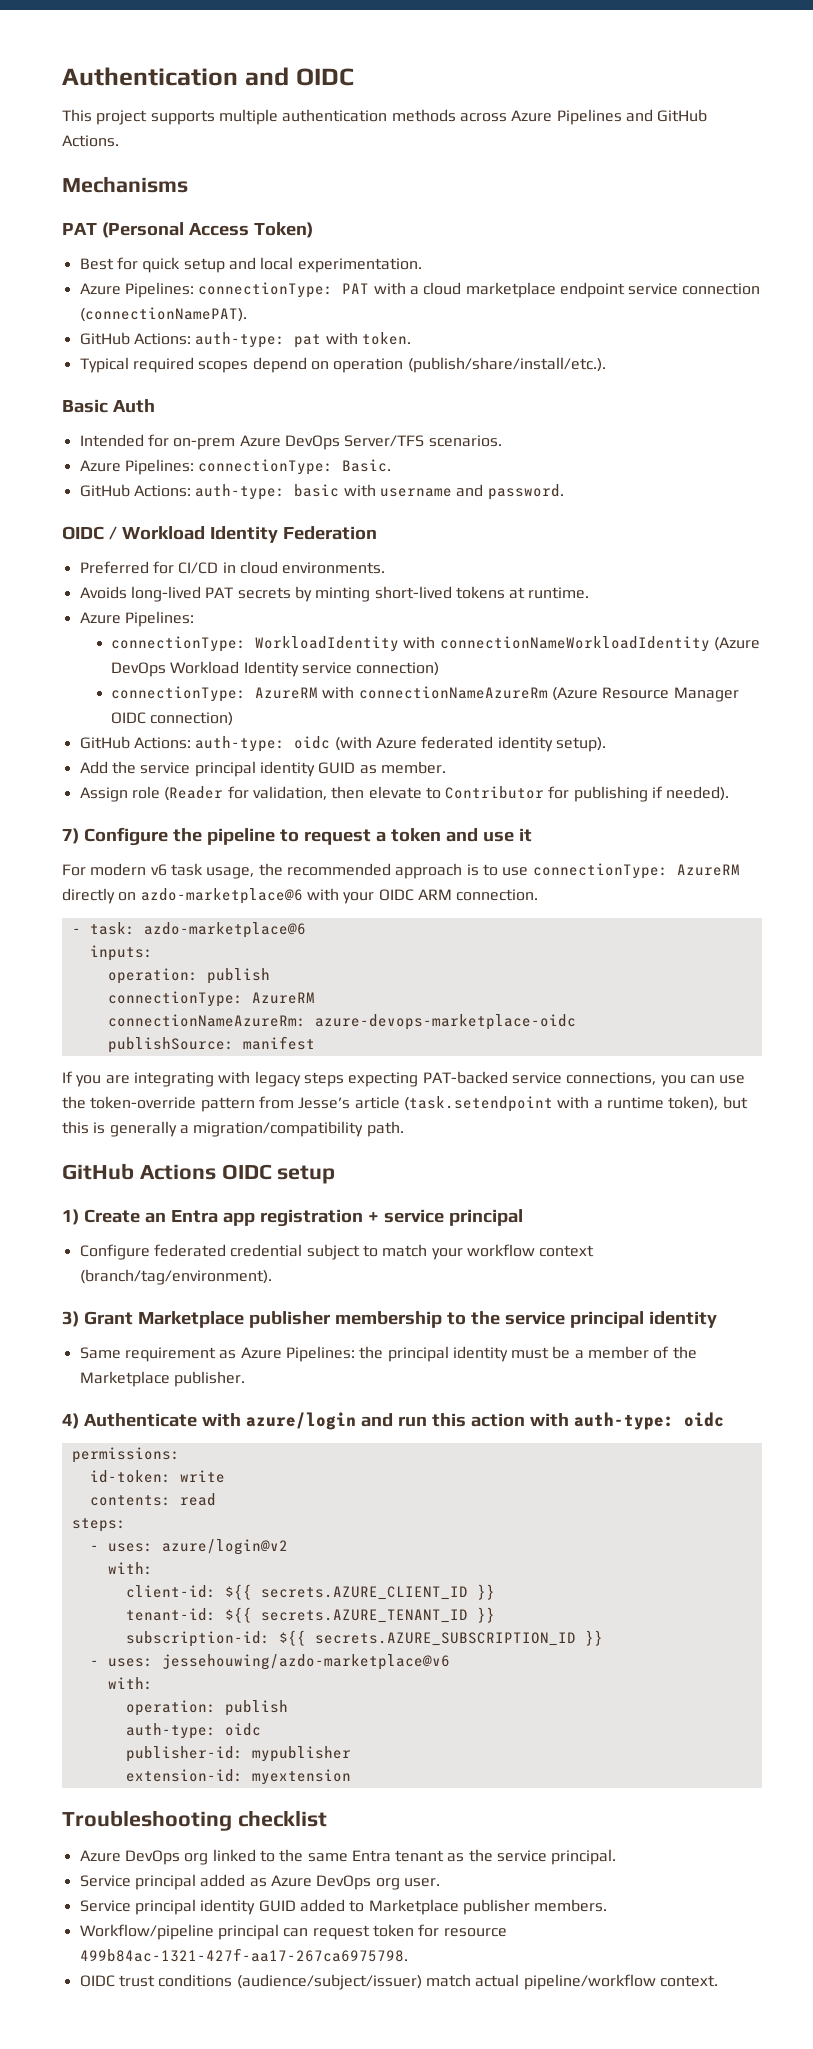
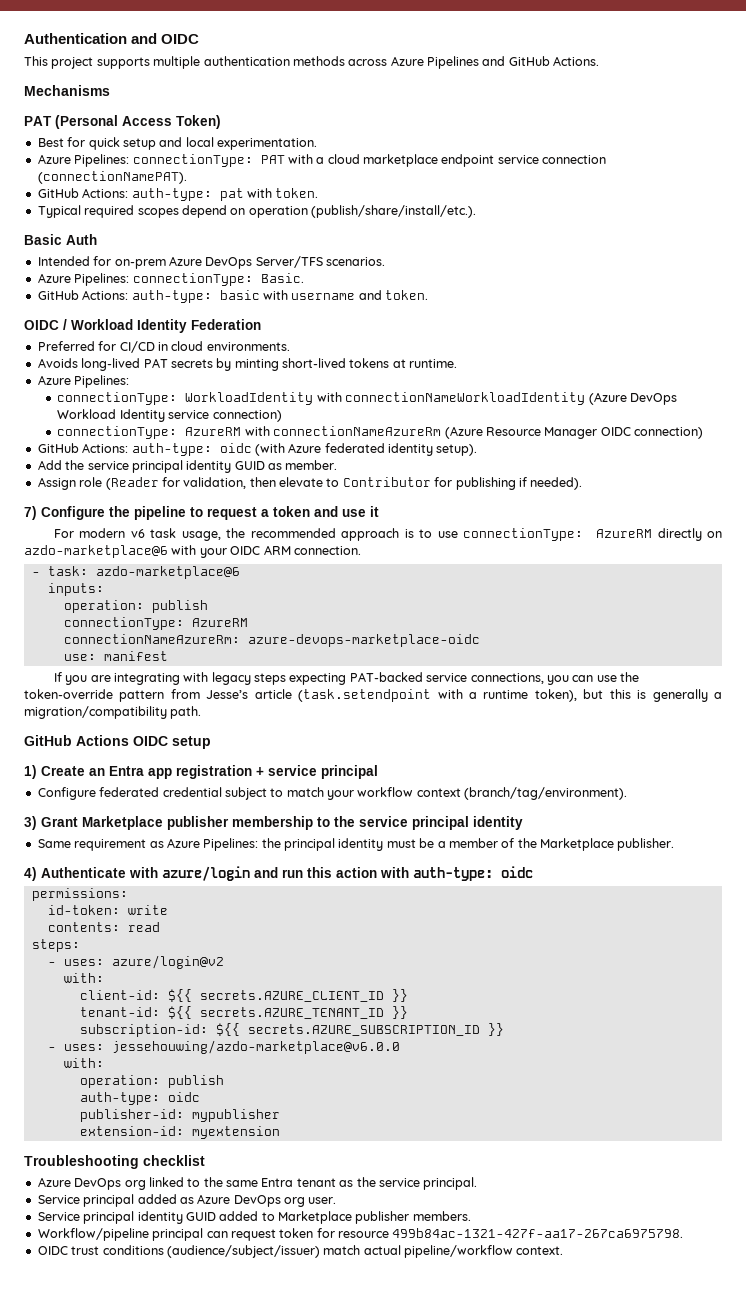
[487,484,564,500] password. -> [385,290,428,300] token.
[107,1037,234,1053] publishSource: -> [63,654,96,661] use:
[161,1654,450,1670] jessehouwing/azdo-marketplace@v6 -> [111,1040,400,1054] jessehouwing/azdo-marketplace@v6.0.0

